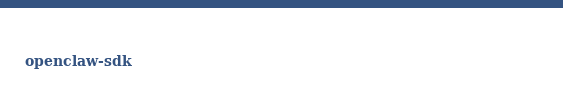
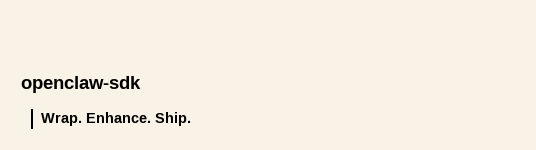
(132, 62) none -> [41,112,192,126] // Wrap. Enhance. Ship.

